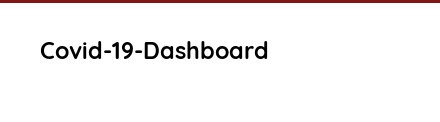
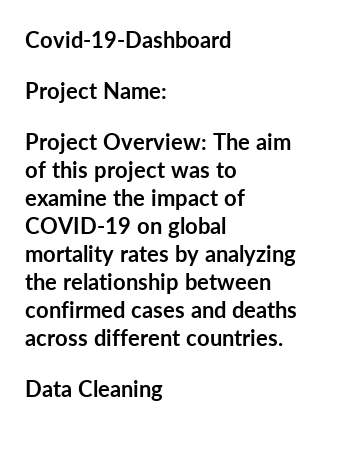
(269, 50) none -> [25,82,167,103] [25,133,291,154] [25,161,237,182] [25,189,245,210] [25,217,226,238] [25,245,296,266] [25,273,271,294] [25,301,297,318] [25,329,283,346] [25,380,163,401] // Project Name: // Project Overview: The aim of this project was to examine the impact of COVID-19 on global mortality rates by analyzing the relationship between confirmed cases and deaths across different countries. // Data Cleaning

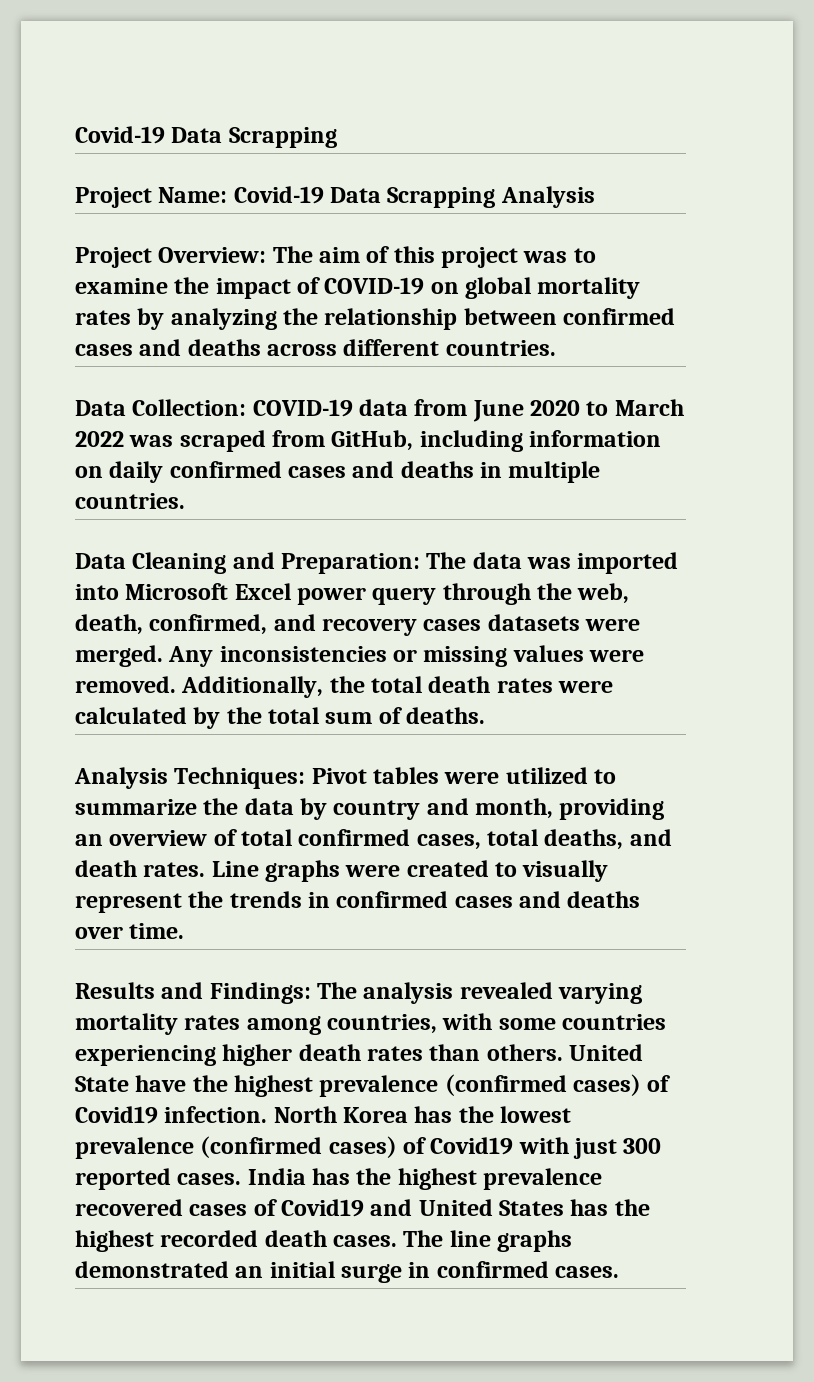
[25,31,231,48] Covid-19-Dashboard -> [75,126,337,148] Covid-19 Data Scrapping
(167, 90) none -> [233,186,595,208] Covid-19 Data Scrapping Analysis
[77,380,163,401] Cleaning -> [132,399,684,422] [75,430,662,452] [75,461,601,483] [75,493,185,509] [75,552,679,574] [75,583,630,605] [75,614,641,636] [75,645,645,667] [75,676,614,698] [75,707,486,729] [74,767,617,789] [75,798,665,820] [75,829,672,850] [75,860,609,882] [75,891,641,913] [75,923,185,939] [75,982,643,1004] [75,1013,667,1035] [75,1044,644,1066] [75,1074,671,1097] [75,1106,572,1124] [75,1136,662,1159] [75,1168,603,1190] [75,1199,650,1217] [75,1230,573,1252] [75,1261,620,1283] Collection: COVID-19 data from June 2020 to March 2022 was scraped from GitHub, including information on daily confirmed cases and deaths in multiple countries. // Data Cleaning and Preparation: The data was imported into Microsoft Excel power query through the web, death, confirmed, and recovery cases datasets were merged. Any inconsistencies or missing values were removed. Additionally, the total death rates were calculated by the total sum of deaths. // Analysis Techniques: Pivot tables were utilized to summarize the data by country and month, providing an overview of total confirmed cases, total deaths, and death rates. Line graphs were created to visually represent the trends in confirmed cases and deaths over time. // Results and Findings: The analysis revealed varying mortality rates among countries, with some countries experiencing higher death rates than others. United State have the highest prevalence (confirmed cases) of Covid19 infection. North Korea has the lowest prevalence (confirmed cases) of Covid19 with just 300 reported cases. India has the highest prevalence recovered cases of Covid19 and United States has the highest recorded death cases. The line graphs demonstrated an initial surge in confirmed cases.

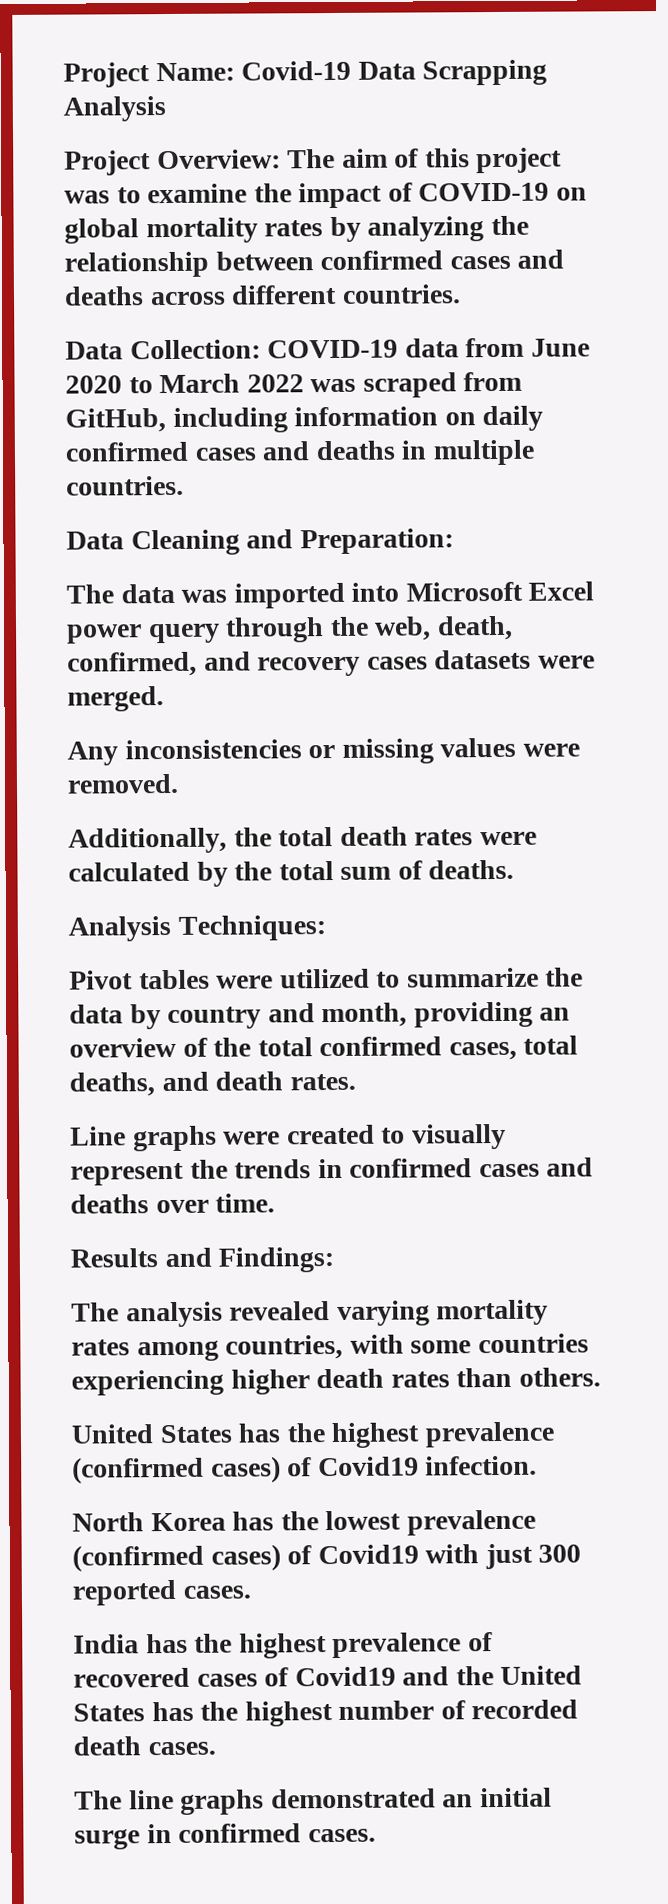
[75,126,337,148] Covid-19 Data Scrapping // -> (63, 75) none
(421, 563) none -> (454, 541) //
(163, 656) none -> (164, 699) //
(176, 684) none -> (179, 783) //
(306, 778) none -> (326, 928) //
(237, 837) none -> [213,1037,252,1057] the
(206, 869) none -> (356, 1082) //
(311, 993) none -> (335, 1260) //
[569,1044,644,1061] [75,1075,187,1092] United State have -> [71,1423,281,1444] // United States has
(268, 1114) none -> (538, 1465) //
(242, 1179) none -> (251, 1592) //
(603, 1179) none -> [467,1632,493,1652] of
[418,1199,650,1216] [75,1230,154,1252] United States has the highest -> [455,1665,583,1686] [73,1700,466,1727] the United States has the highest number of
(398, 1241) none -> (216, 1748) //

